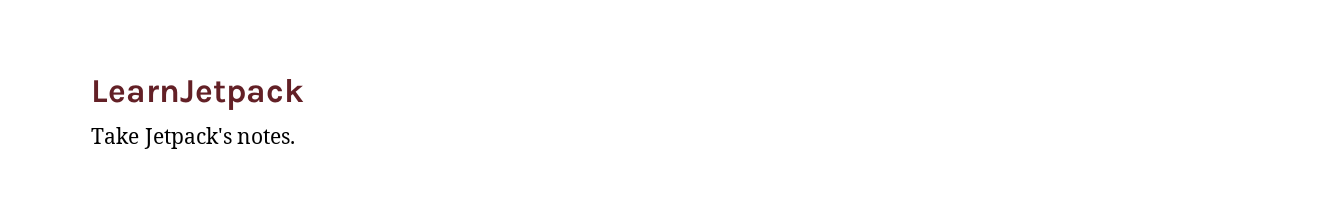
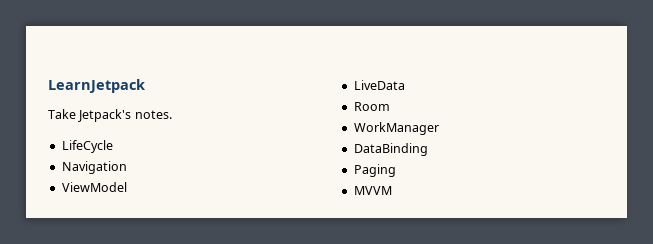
(296, 136) none -> [61,140,113,153] [61,161,127,174] [61,182,127,192] [353,80,405,90] [353,102,390,111] [353,122,439,135] [353,143,428,156] [353,164,396,177] [353,186,392,195] // LifeCycle // Navigation // ViewModel // LiveData // Room // WorkManager // DataBinding // Paging // MVVM

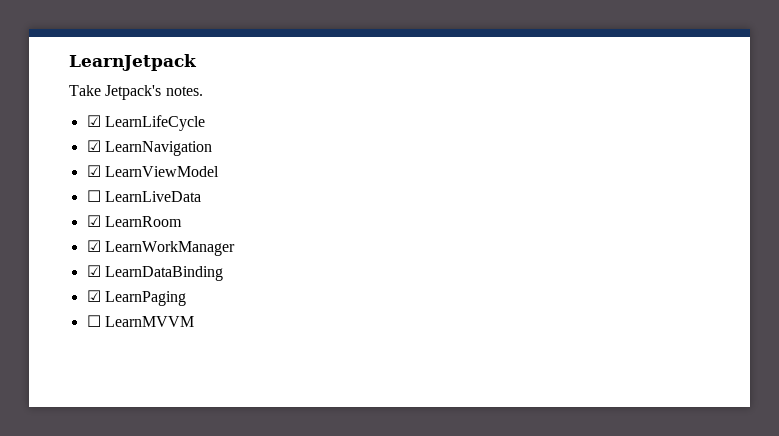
[61,140,113,153] [61,161,127,174] [61,182,127,192] [353,80,405,90] [353,102,390,111] [353,122,439,135] [353,143,428,156] [353,164,396,177] [353,186,392,195] LifeCycle // Navigation // ViewModel // LiveData // Room // WorkManager // DataBinding // Paging // MVVM -> [86,115,205,131] [86,140,212,156] [86,165,219,177] [86,190,201,202] [86,215,182,227] [86,240,235,256] [86,265,223,281] [86,290,186,306] [86,315,194,327] ☑ LearnLifeCycle // ☑ LearnNavigation // ☑ LearnViewModel // ☐ LearnLiveData // ☑ LearnRoom // ☑ LearnWorkManager // ☑ LearnDataBinding // ☑ LearnPaging // ☐ LearnMVVM

